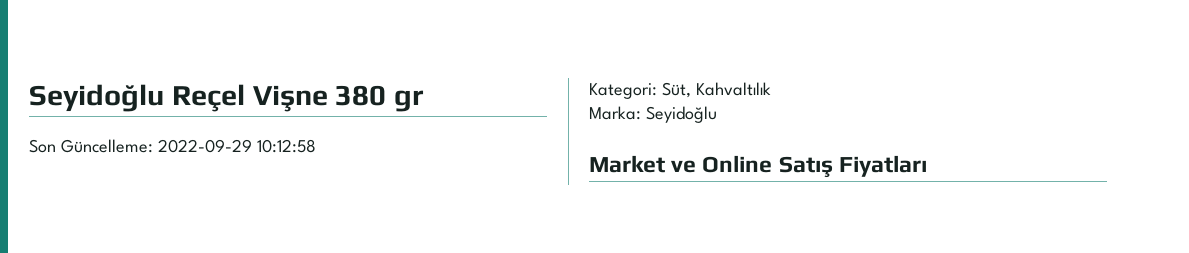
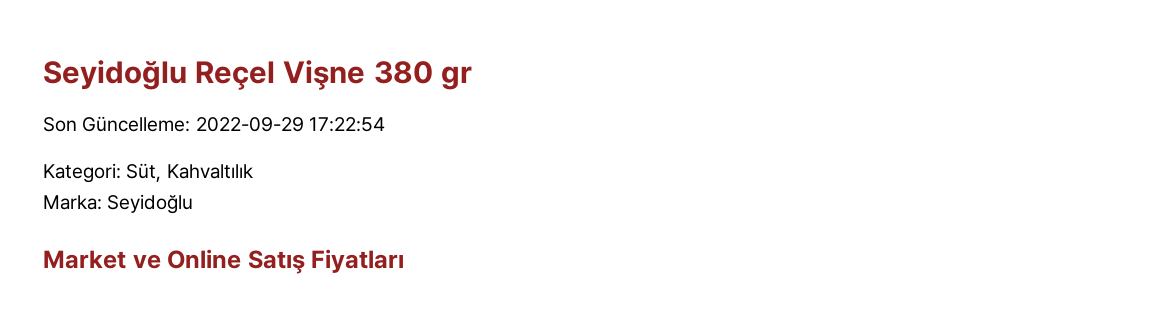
[256,139,316,153] 10:12:58 -> [308,117,385,132] 17:22:54

